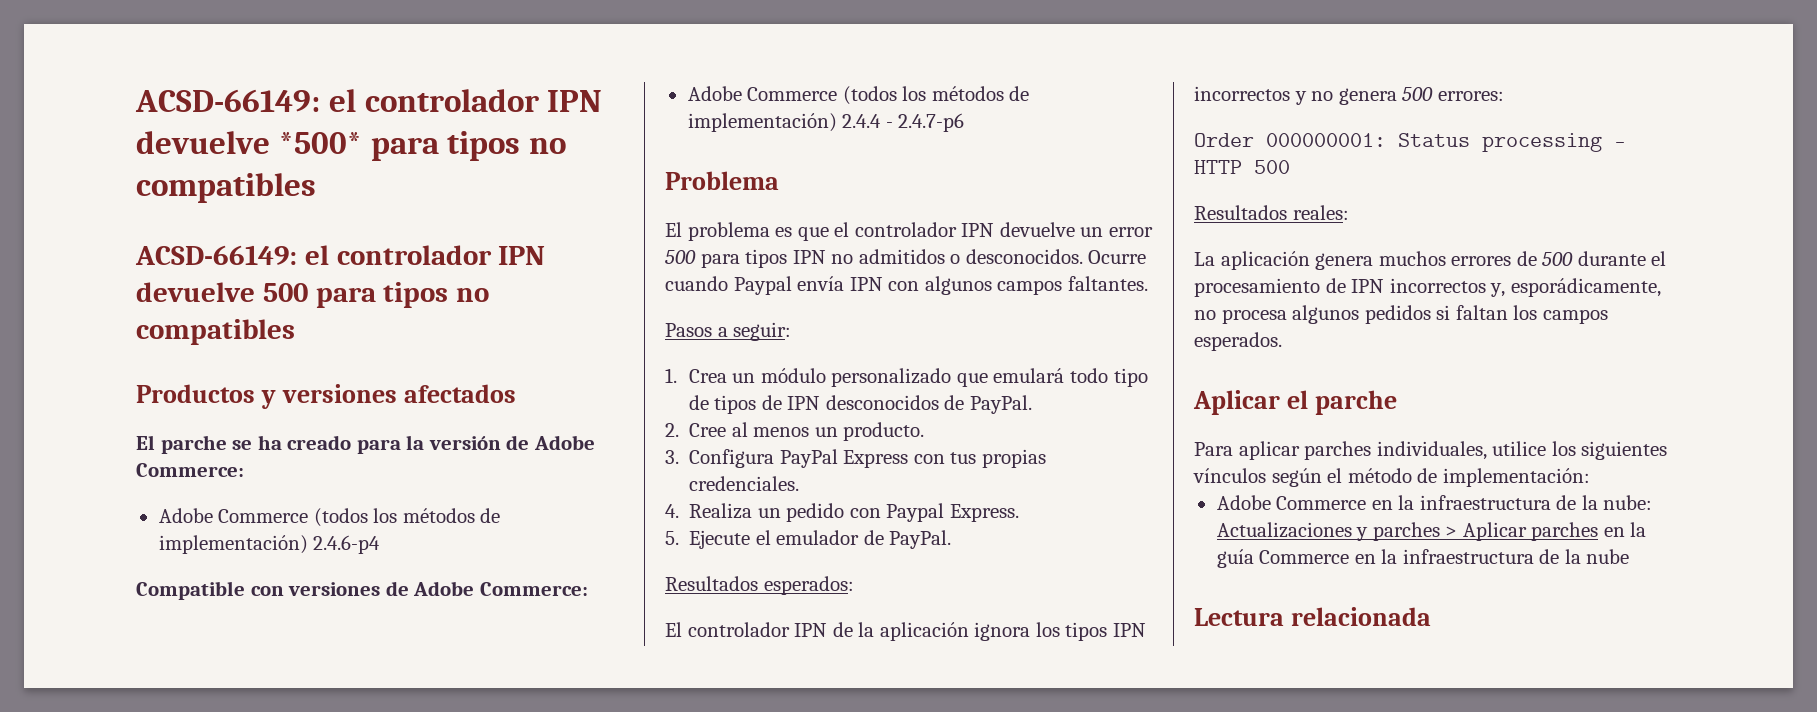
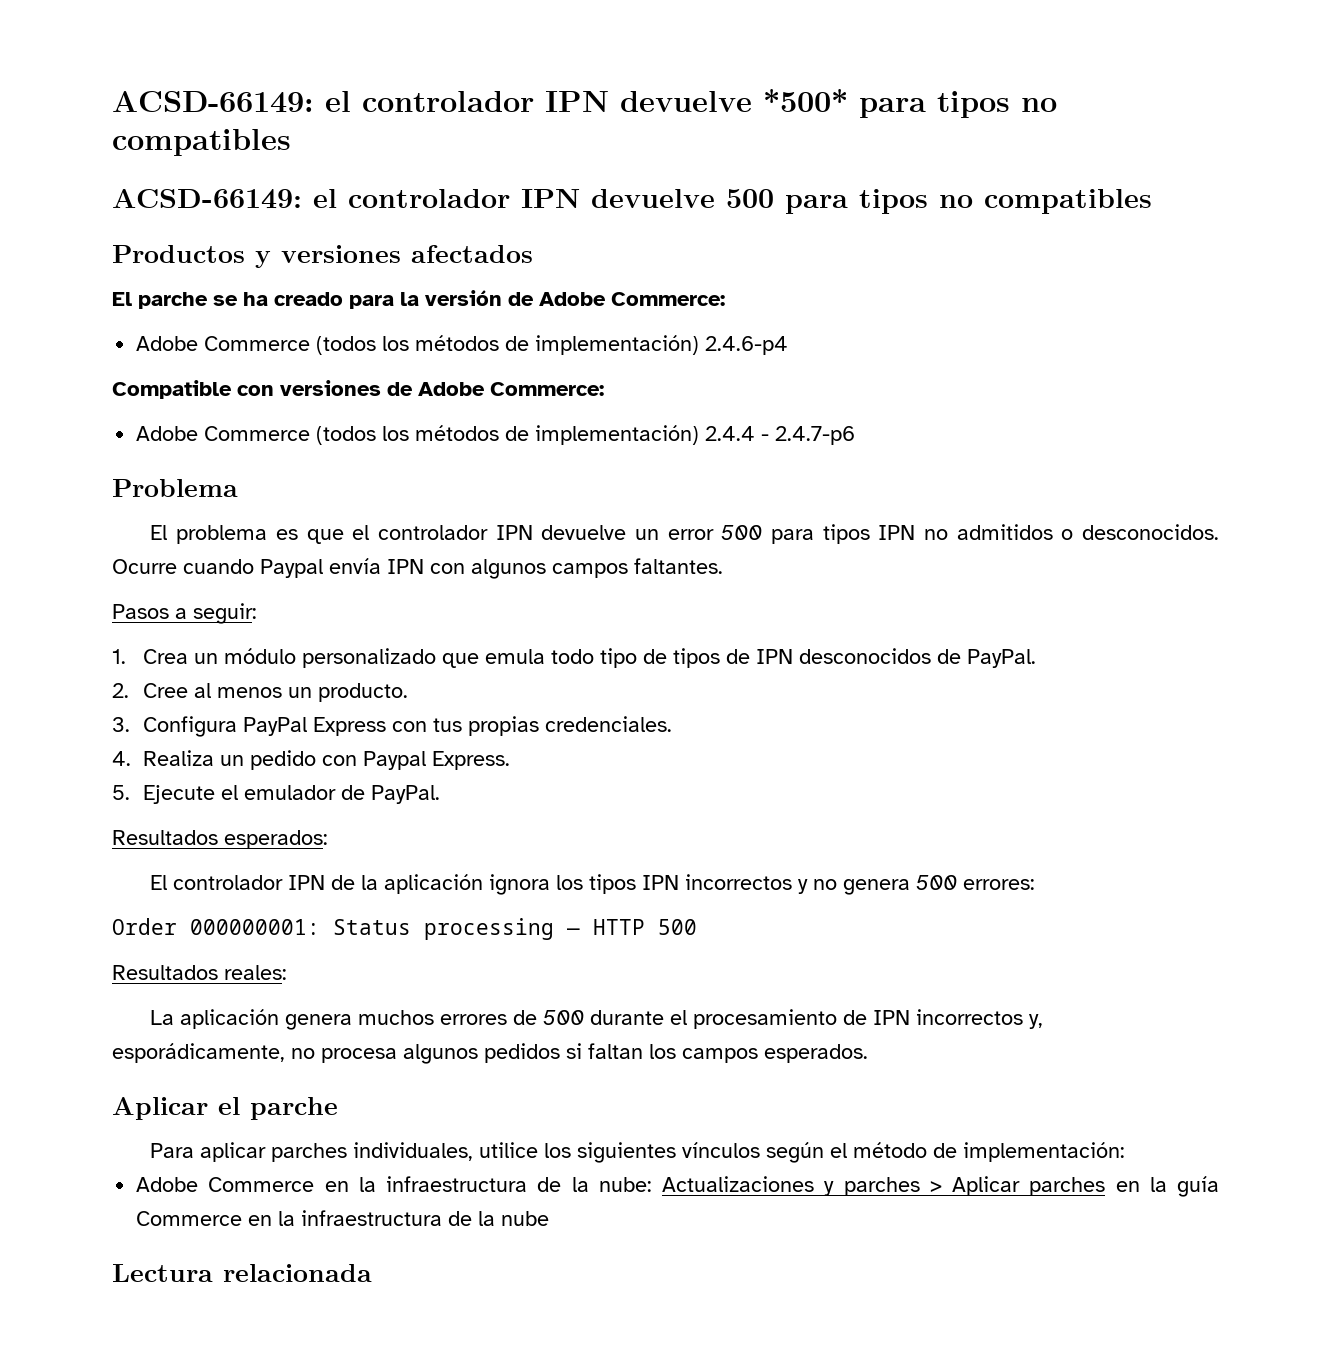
[993,368,1065,383] emulará -> [485,649,546,664] emula

